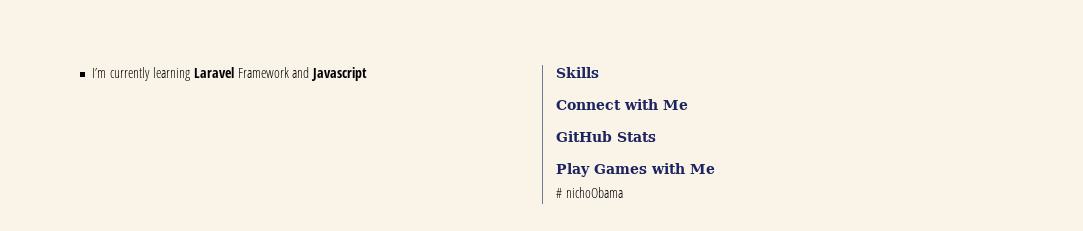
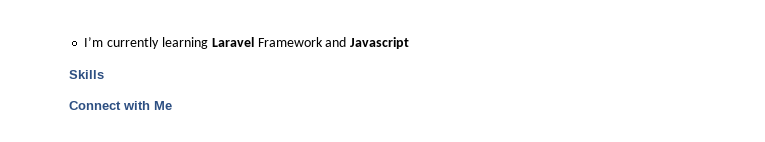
[556,131,656,142] [556,163,715,177] [556,187,623,198] // GitHub Stats // Play Games with Me // # nichoObama -> (172, 105) none

